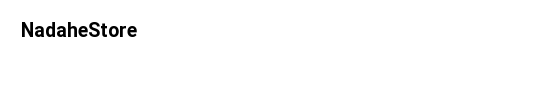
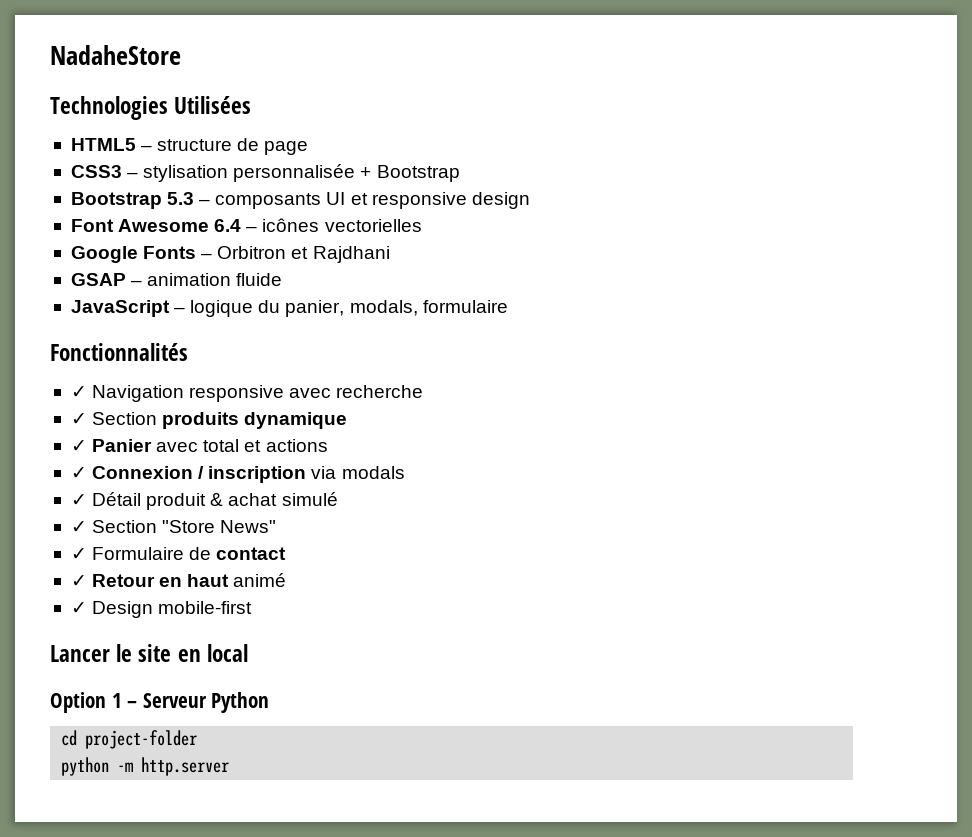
(137, 29) none -> [50,96,252,120] [70,138,309,155] [70,164,460,182] [70,192,530,209] [70,218,422,232] [70,246,390,263] [70,273,283,286] [70,300,508,317] [50,343,188,361] [70,385,424,402] [70,412,348,429] [70,439,328,452] [70,466,405,483] [70,492,338,510] [70,520,277,533] [70,547,287,560] [70,573,287,587] [70,601,253,618] [50,644,248,662] [50,692,270,713] [61,730,198,749] [61,757,230,776] // Technologies Utilisées // HTML5 – structure de page // CSS3 – stylisation personnalisée + Bootstrap // Bootstrap 5.3 – composants UI et responsive design // Font Awesome 6.4 – icônes vectorielles // Google Fonts – Orbitron et Rajdhani // GSAP – animation fluide // JavaScript – logique du panier, modals, formulaire // Fonctionnalités // ✓ Navigation responsive avec recherche // ✓ Section produits dynamique // ✓ Panier avec total et actions // ✓ Connexion / inscription via modals // ✓ Détail produit & achat simulé // ✓ Section "Store News" // ✓ Formulaire de contact // ✓ Retour en haut animé // ✓ Design mobile-first // Lancer le site en local // Option 1 – Serveur Python // cd project-folder // python -m http.server

